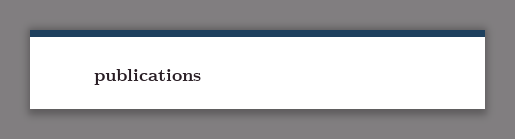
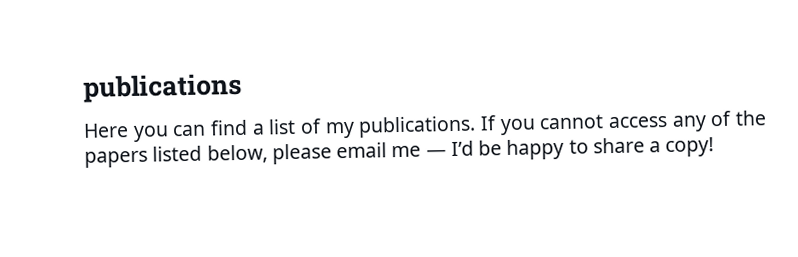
(201, 77) none -> [83,110,767,142] [84,137,715,168] // Here you can find a list of my publications. If you cannot access any of the papers listed below, please email me — I’d be happy to share a copy!

